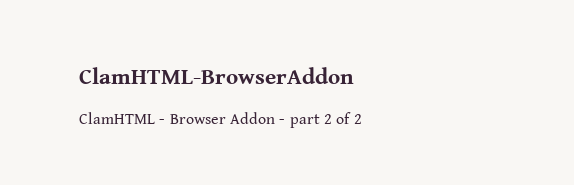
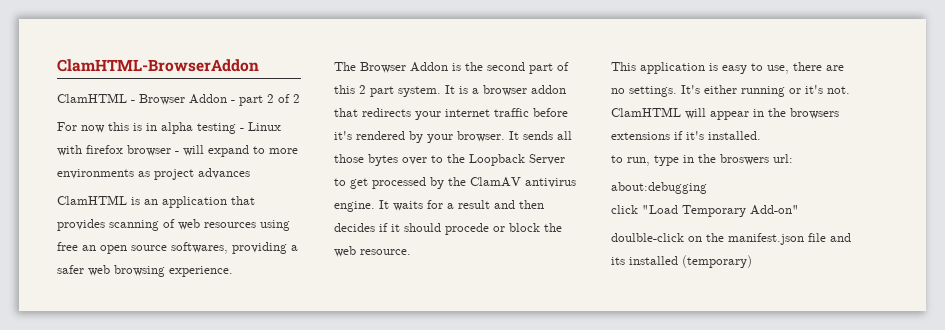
(362, 119) none -> [57,122,281,134] [57,145,298,157] [57,168,250,180] [57,195,255,208] [57,219,290,231] [57,242,298,254] [57,265,233,277] [334,62,569,74] [334,85,566,97] [334,108,568,120] [334,131,572,143] [334,154,565,166] [334,177,576,189] [334,200,544,212] [334,223,562,235] [334,246,411,257] [611,62,844,74] [611,85,850,97] [611,107,839,120] [611,131,761,140] [611,154,793,166] [611,182,707,194] [611,205,799,217] [611,233,851,245] [611,255,752,268] // For now this is in alpha testing - Linux with firefox browser - will expand to more environments as project advances // ClamHTML is an application that provides scanning of web resources using free an open source softwares, providing a safer web browsing experience. // The Browser Addon is the second part of this 2 part system. It is a browser addon that redirects your internet traffic before it's rendered by your browser. It sends all those bytes over to the Loopback Server to get processed by the ClamAV antivirus engine. It waits for a result and then decides if it should procede or block the web resource. // This application is easy to use, there are no settings. It's either running or it's not. ClamHTML will appear in the browsers extensions if it's installed. // to run, type in the broswers url: // about:debugging // click "Load Temporary Add-on" // doulble-click on the manifest.json file and its installed (temporary)

